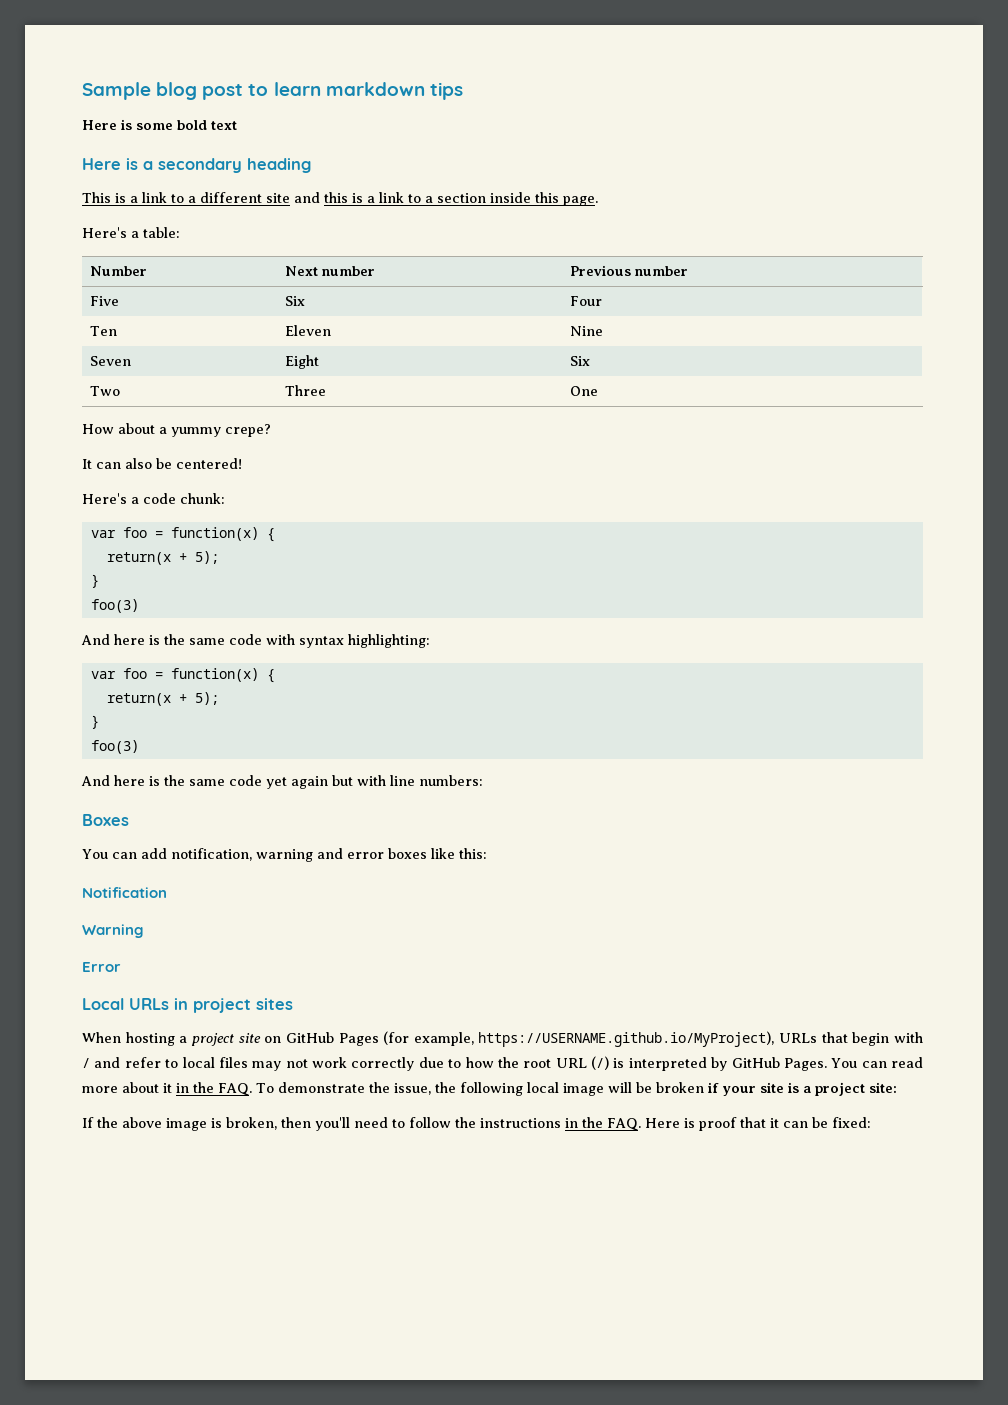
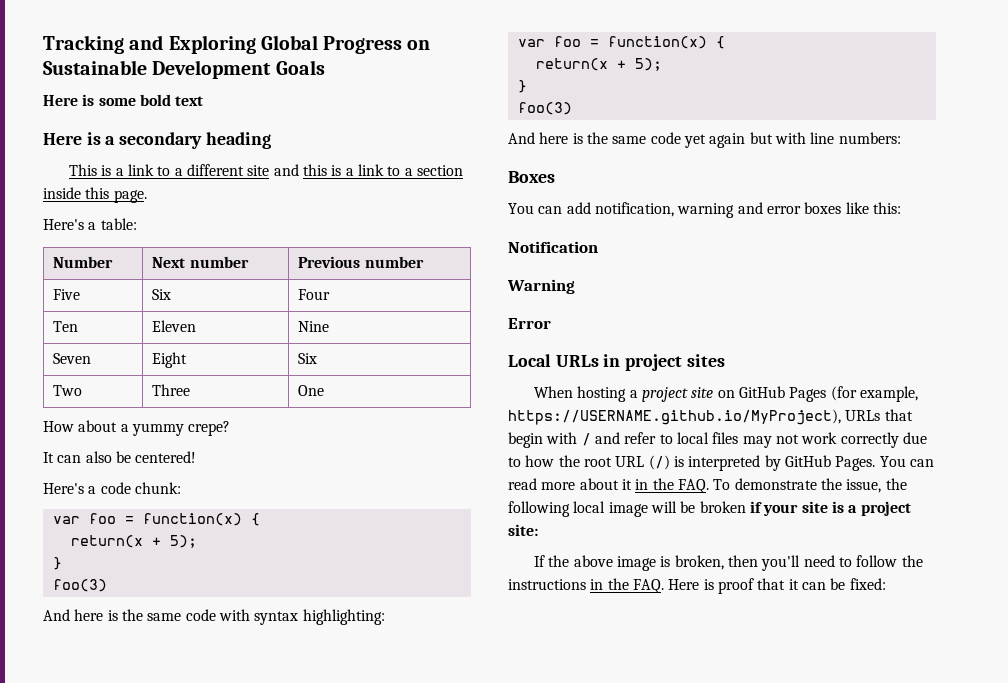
[82,82,463,100] Sample blog post to learn markdown tips -> [43,35,431,54] [43,60,325,79] Tracking and Exploring Global Progress on Sustainable Development Goals

